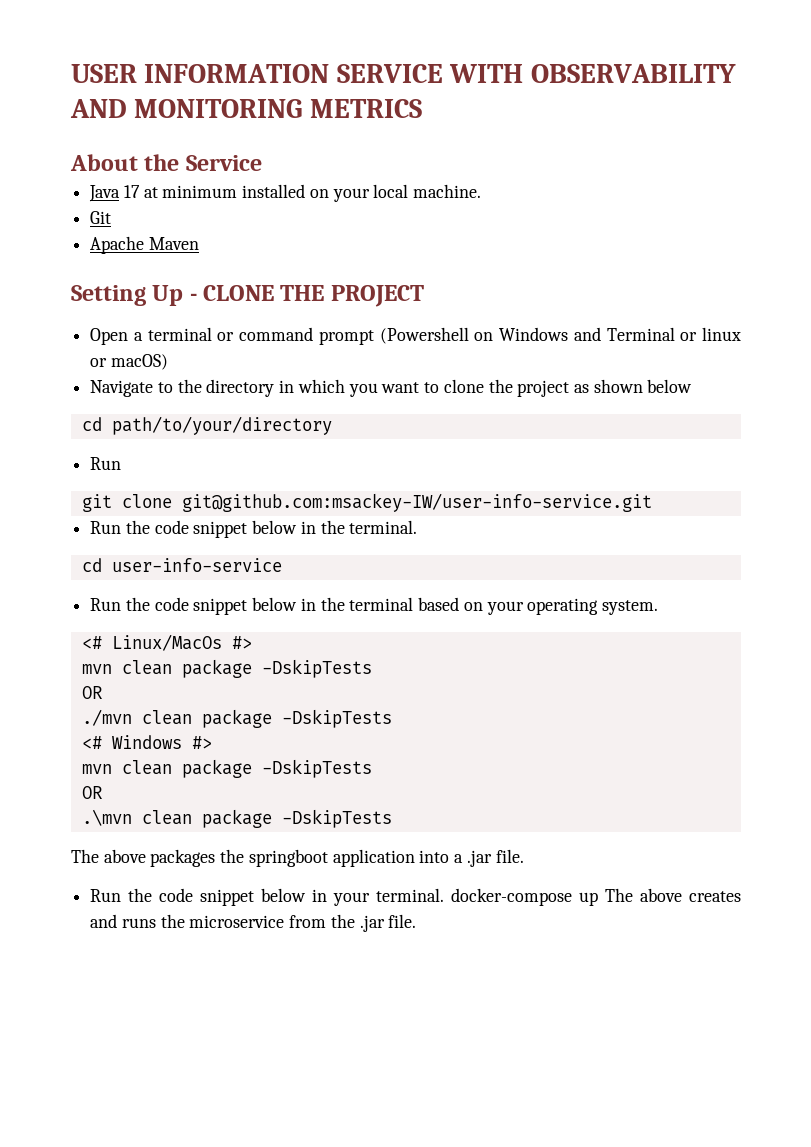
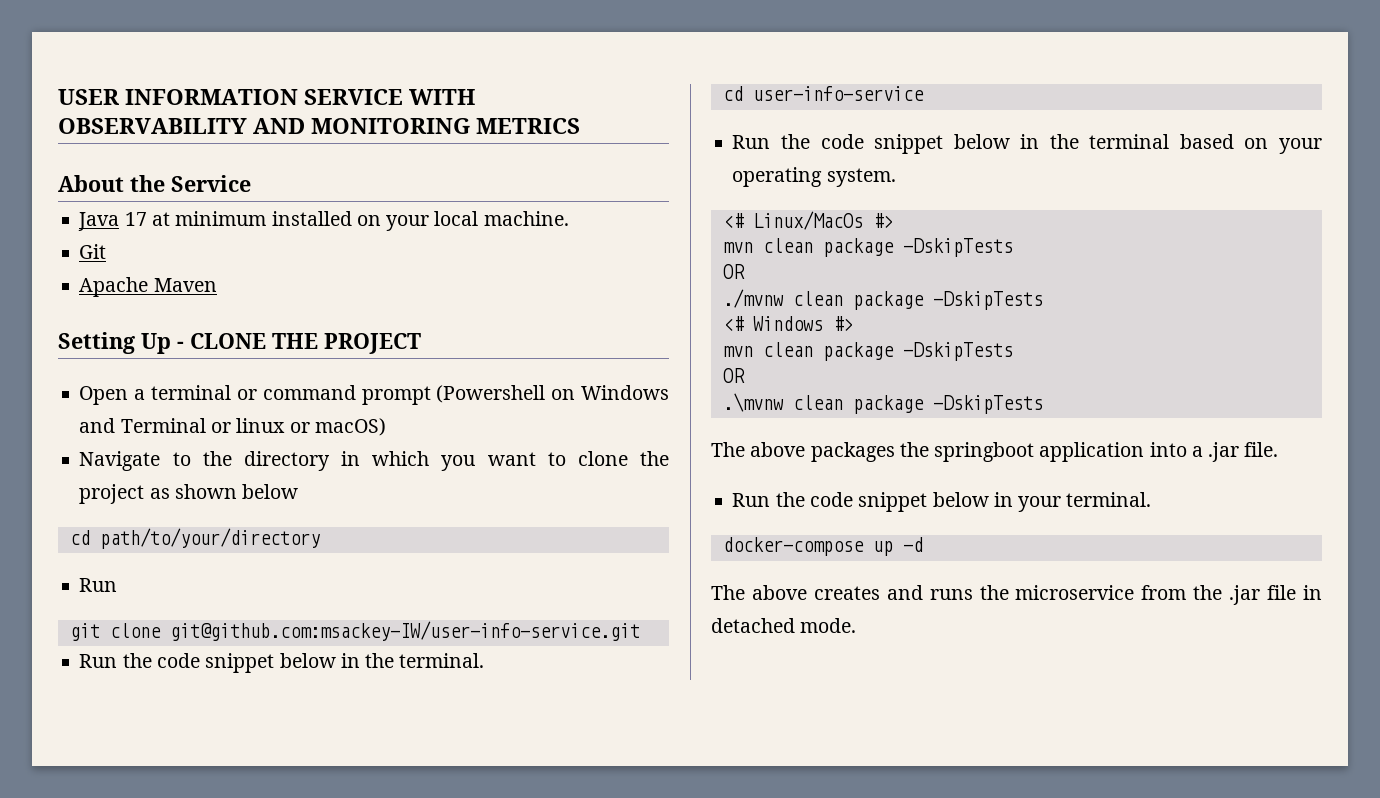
[81,709,132,726] ./mvn -> [722,289,784,308] ./mvnw
[81,809,132,826] .\mvn -> [722,393,784,412] .\mvnw
(445, 895) none -> (1152, 499) //
(599, 899) none -> [902,537,923,552] -d //
[388,914,417,928] file. -> [1267,585,1322,600] [711,618,857,633] file in detached mode.

